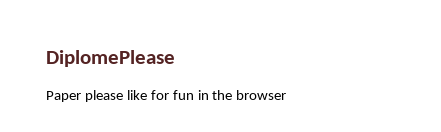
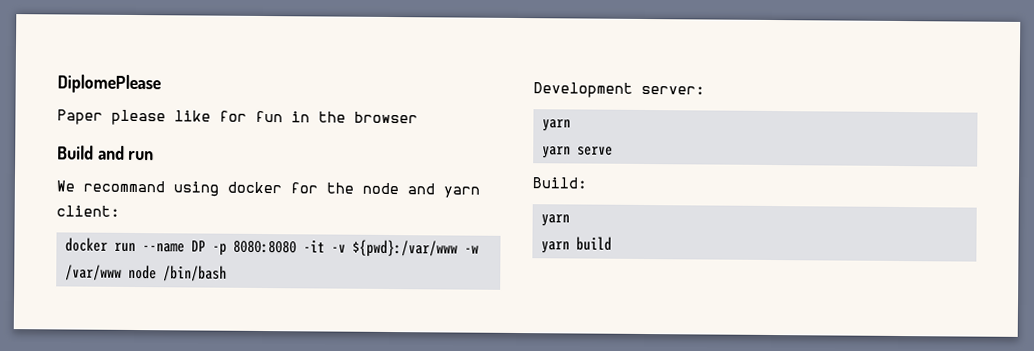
(287, 95) none -> [57,145,155,161] [56,180,480,198] [56,205,120,217] [64,237,479,258] [64,264,227,282] [533,82,705,98] [541,119,571,132] [541,146,613,159] [532,177,587,189] [540,214,570,227] [540,236,612,254] // Build and run // We recommand using docker for the node and yarn client: // docker run --name DP -p 8080:8080 -it -v ${pwd}:/var/www -w /var/www node /bin/bash // Development server: // yarn // yarn serve // Build: // yarn // yarn build

